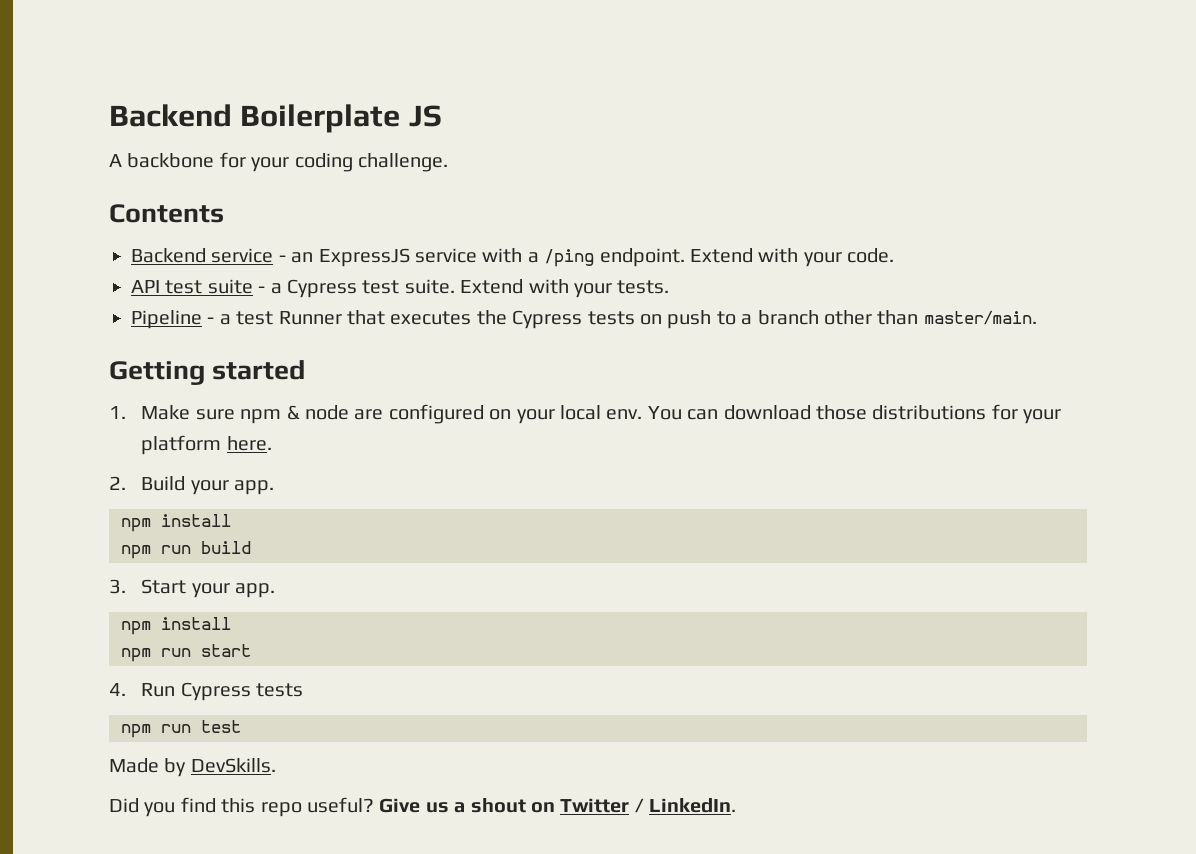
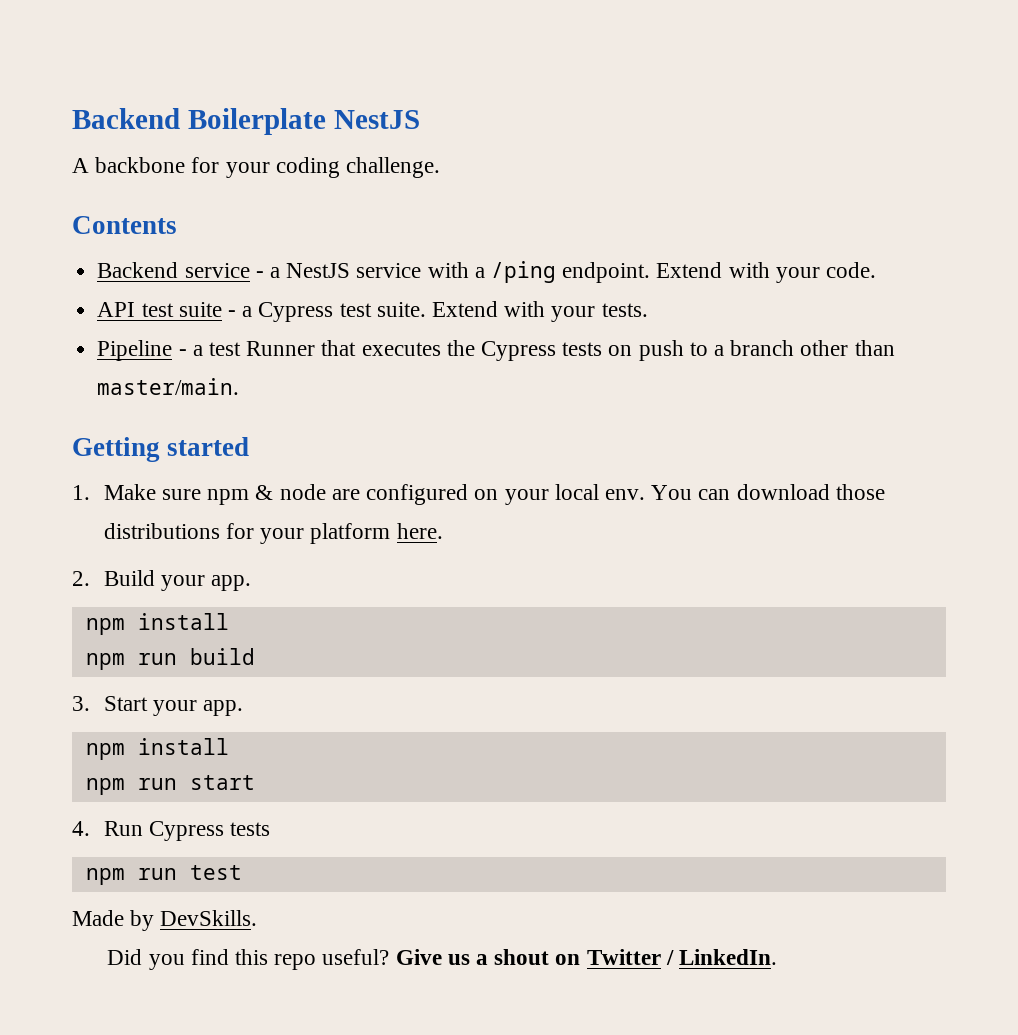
[408,105,442,127] JS -> [333,110,420,129] NestJS
[291,248,410,267] an ExpressJS -> [269,263,351,278] a NestJS

